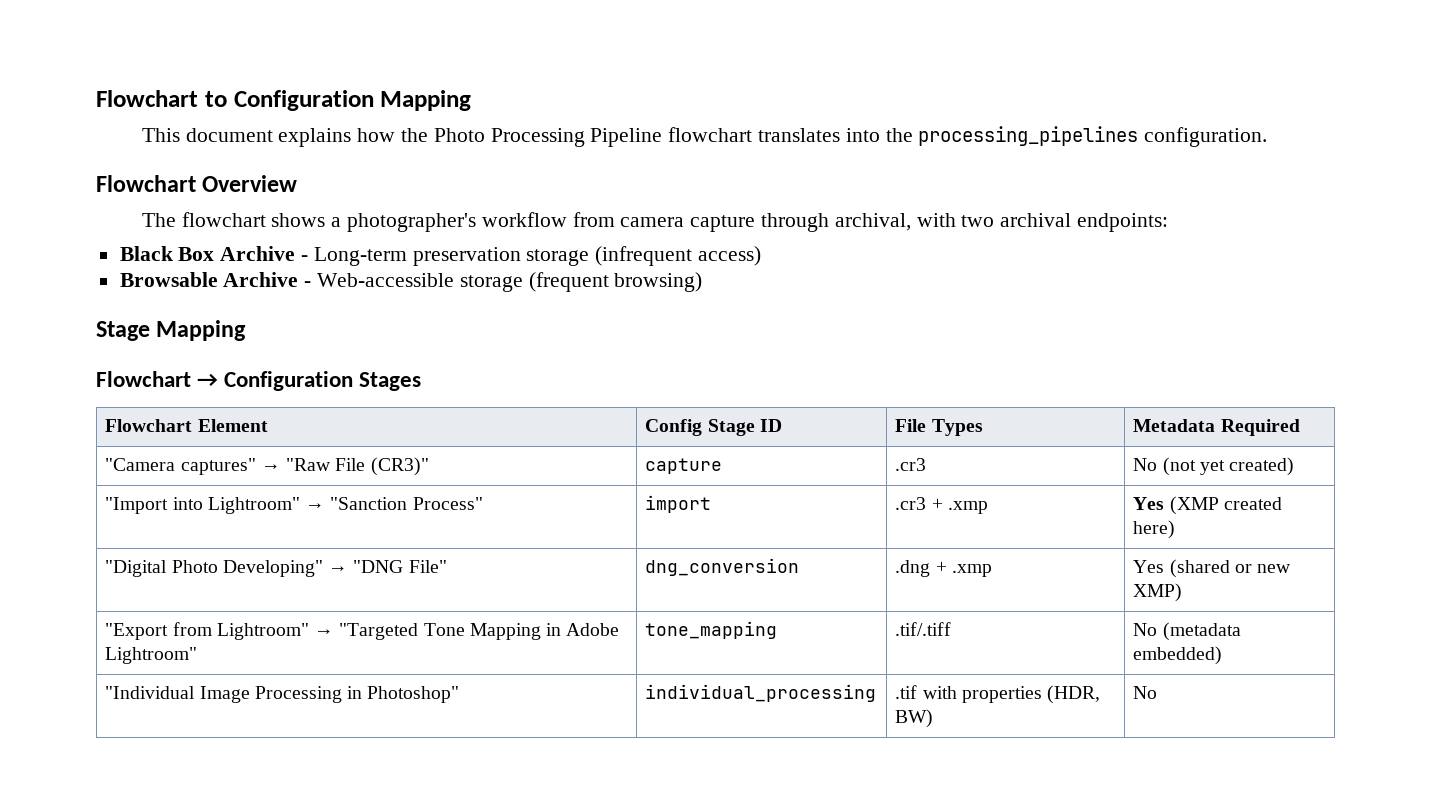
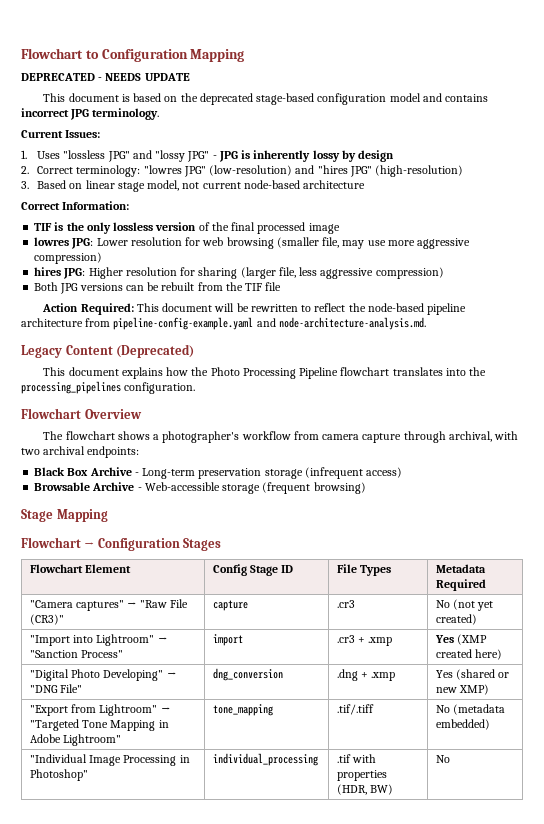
(472, 100) none -> [21,73,190,81] [43,93,489,105] [21,108,160,120] [21,130,101,138] [21,150,395,162] [21,165,464,177] [21,180,366,192] [21,201,130,210] [34,222,340,234] [34,237,471,249] [34,252,103,264] [34,267,444,279] [34,282,282,294] [42,303,467,315] [21,317,426,330] [21,344,195,358] // DEPRECATED - NEEDS UPDATE // This document is based on the deprecated stage-based configuration model and contains incorrect JPG terminology. // Current Issues: // 1. Uses "lossless JPG" and "lossy JPG" - JPG is inherently lossy by design // 2. Correct terminology: "lowres JPG" (low-resolution) and "hires JPG" (high-resolution) // 3. Based on linear stage model, not current node-based architecture // Correct Information: // TIF is the only lossless version of the final processed image // lowres JPG: Lower resolution for web browsing (smaller file, may use more aggressive compression) // hires JPG: Higher resolution for sharing (larger file, less aggressive compression) // Both JPG versions can be rebuilt from the TIF file // Action Required: This document will be rewritten to reflect the node-based pipeline architecture from pipeline-config-example.yaml and node-architecture-analysis.md. // Legacy Content (Deprecated)

